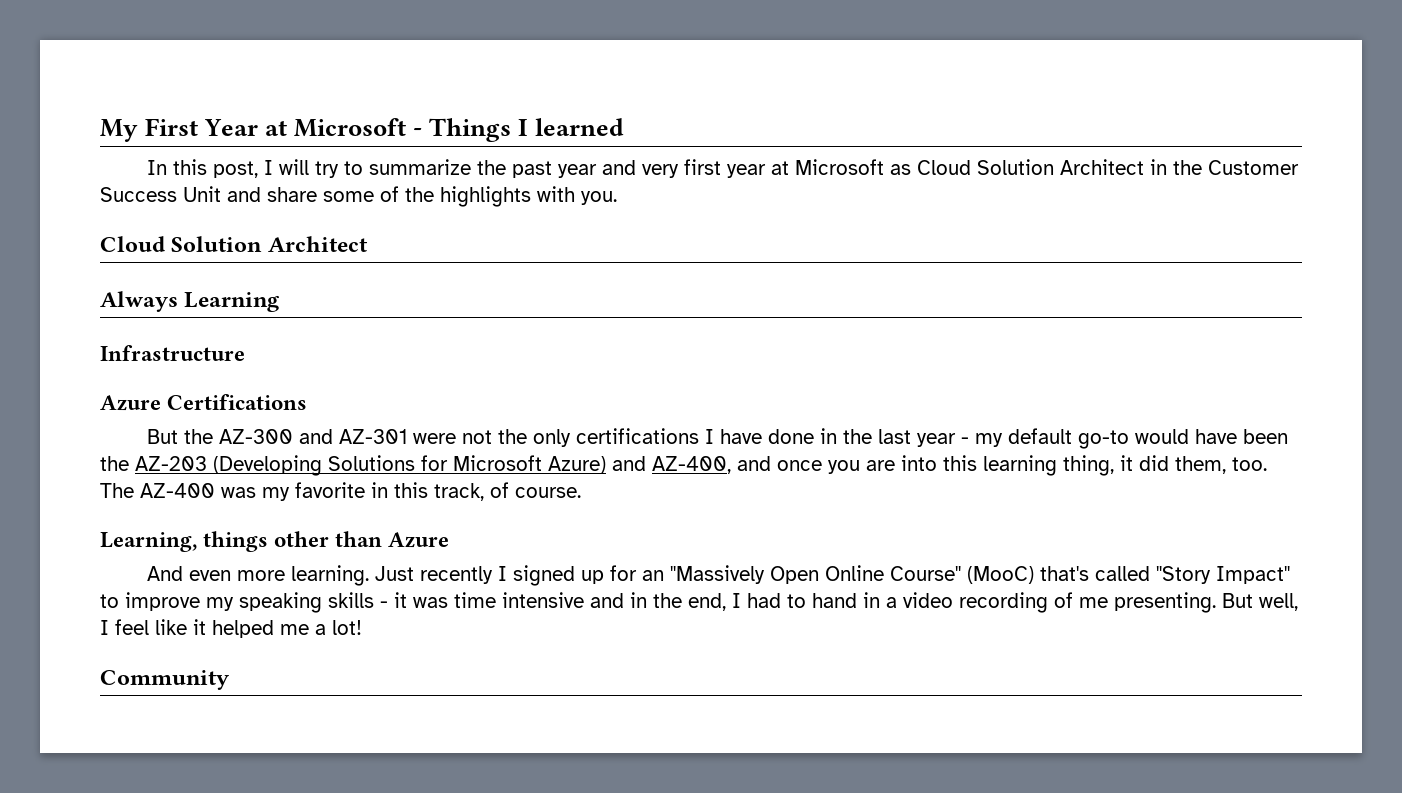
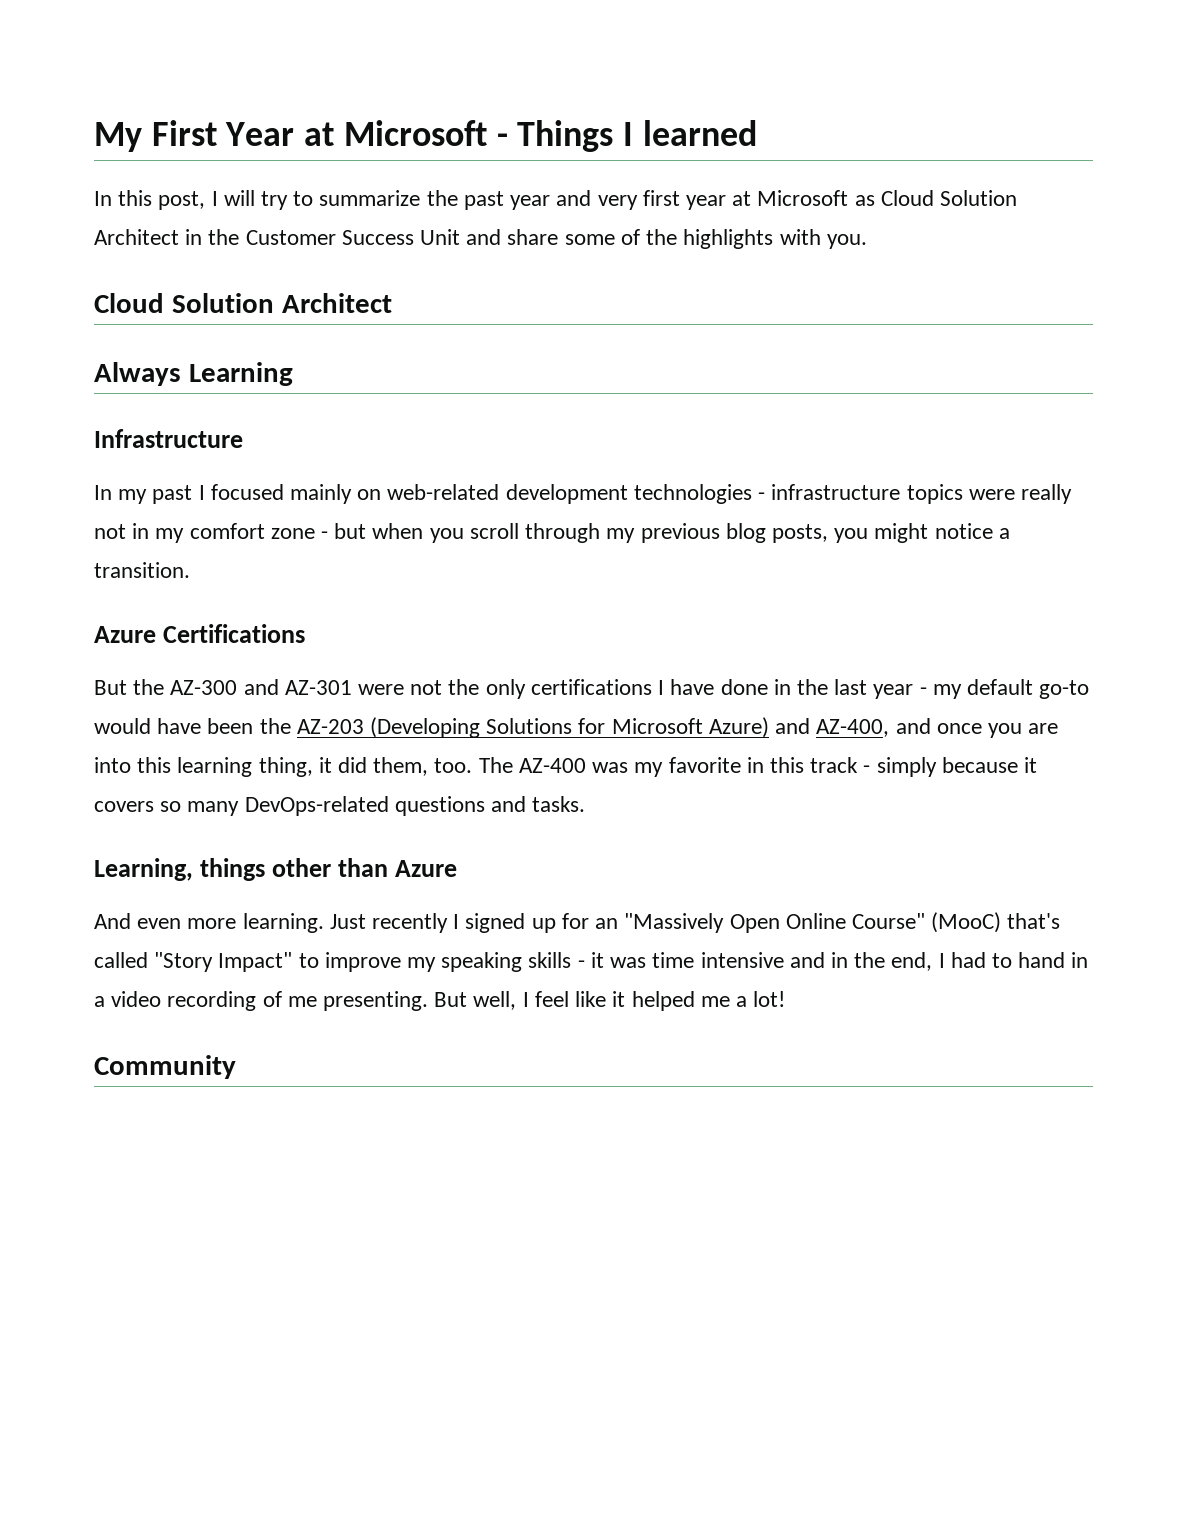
(245, 353) none -> [94,484,1072,504] [94,523,1010,543] [94,562,190,578] // In my past I focused mainly on web-related development technologies - infrastructure topics were really not in my comfort zone - but when you scroll through my previous blog posts, you might notice a transition.
[434,482,581,501] track, of course. -> [810,757,1037,777] [94,796,586,816] track - simply because it covers so many DevOps-related questions and tasks.

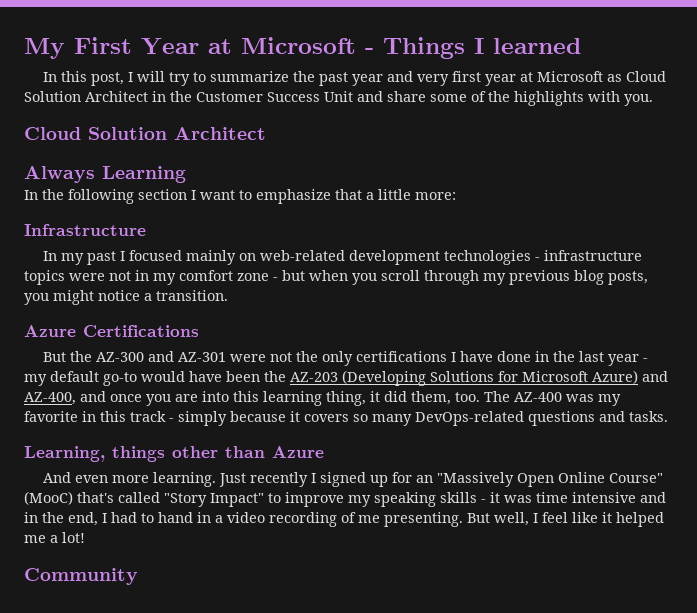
(293, 374) none -> [24,189,456,204] // In the following section I want to emphasize that a little more:
[1020,484,1072,504] really -> (105, 277) none

